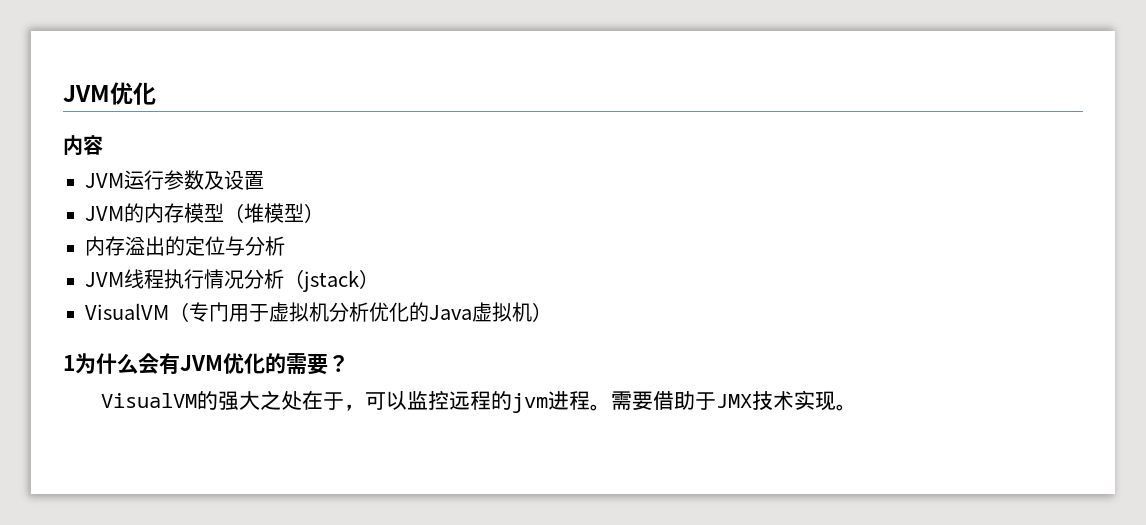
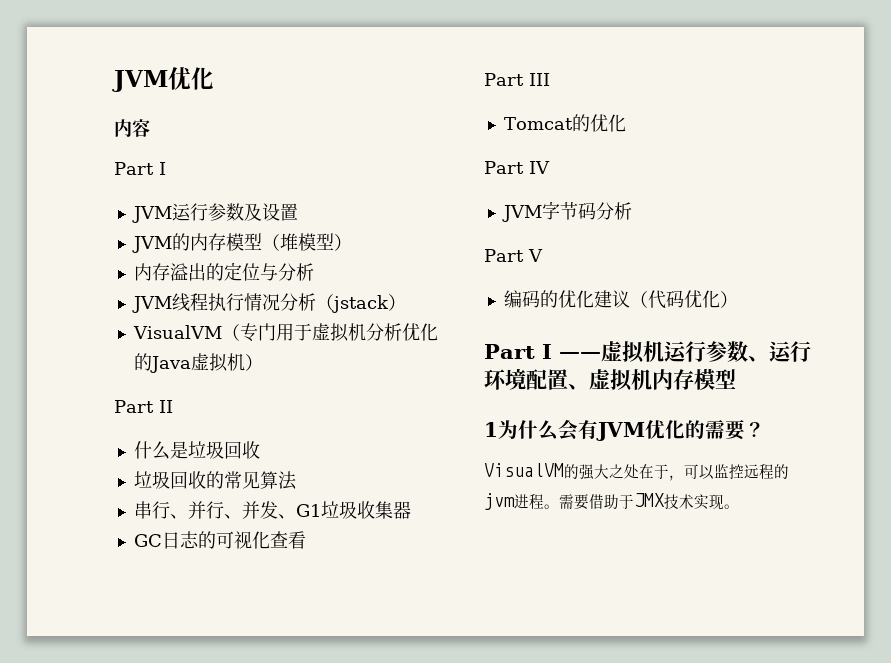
(103, 145) none -> [114,162,166,175] // Part I
(552, 312) none -> [114,400,173,413] [133,441,260,460] [133,471,297,490] [133,501,411,519] [133,531,306,549] [484,73,550,86] [503,114,626,132] [484,161,550,174] [501,201,632,222] [484,249,543,262] [503,290,738,309] [484,341,811,363] [484,369,736,391] // Part II // 什么是垃圾回收 // 垃圾回收的常见算法 // 串行、并行、并发、G1垃圾收集器 // GC日志的可视化查看 // Part III // Tomcat的优化 // Part IV // JVM字节码分析 // Part V // 编码的优化建议（代码优化） // Part I ——虚拟机运行参数、运行环境配置、虚拟机内存模型

